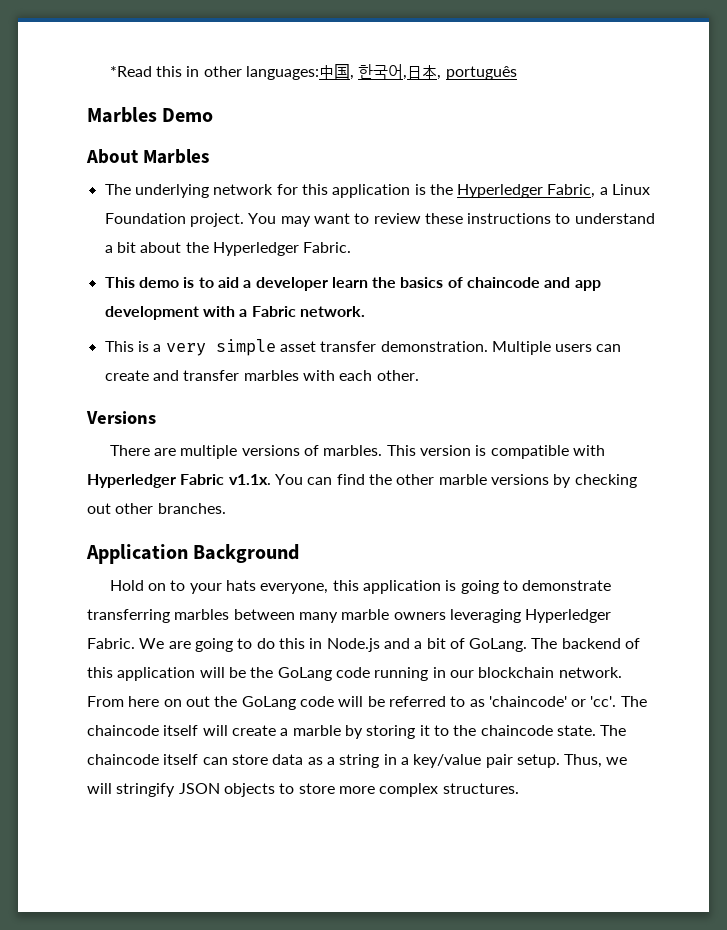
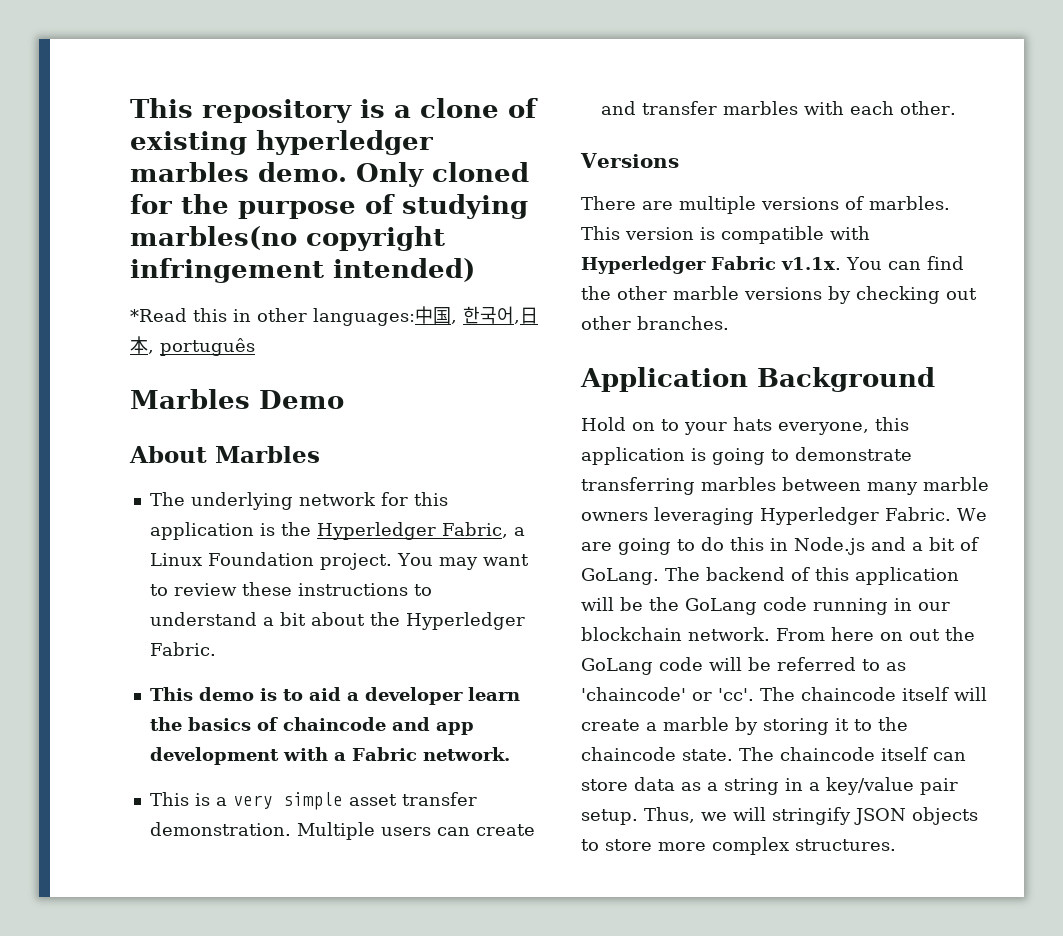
(109, 71) none -> [130,98,538,123] [130,130,433,155] [130,162,529,187] [130,194,528,219] [130,226,445,251] [130,258,475,283] This repository is a clone of existing hyperledger marbles demo. Only cloned for the purpose of studying marbles(no copyright infringement intended) //

